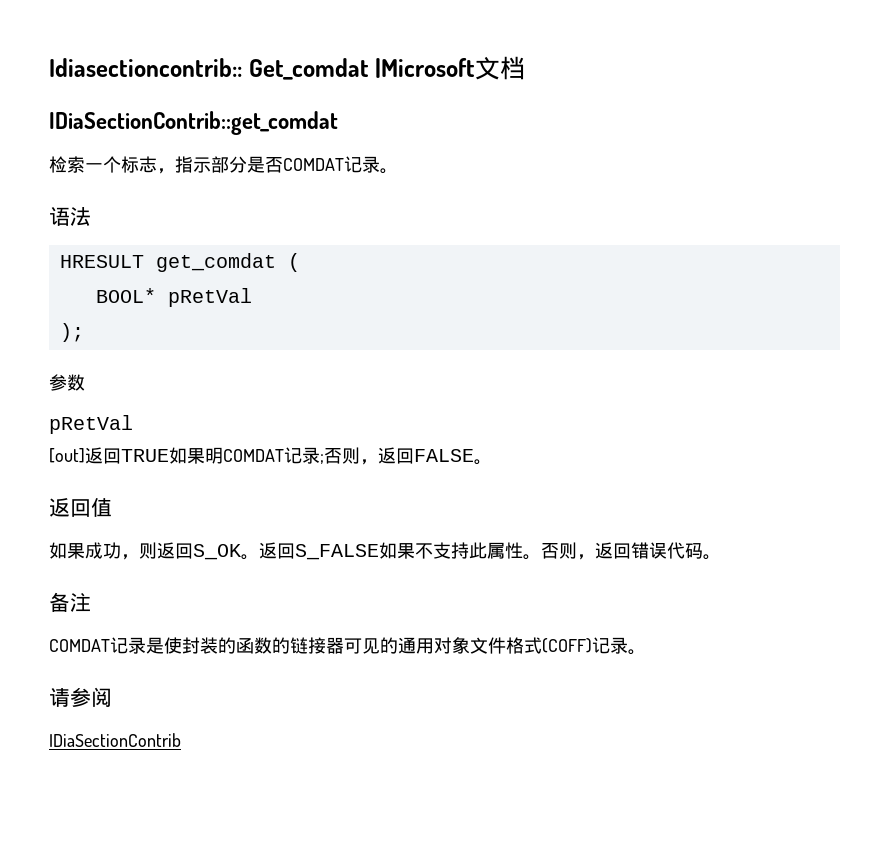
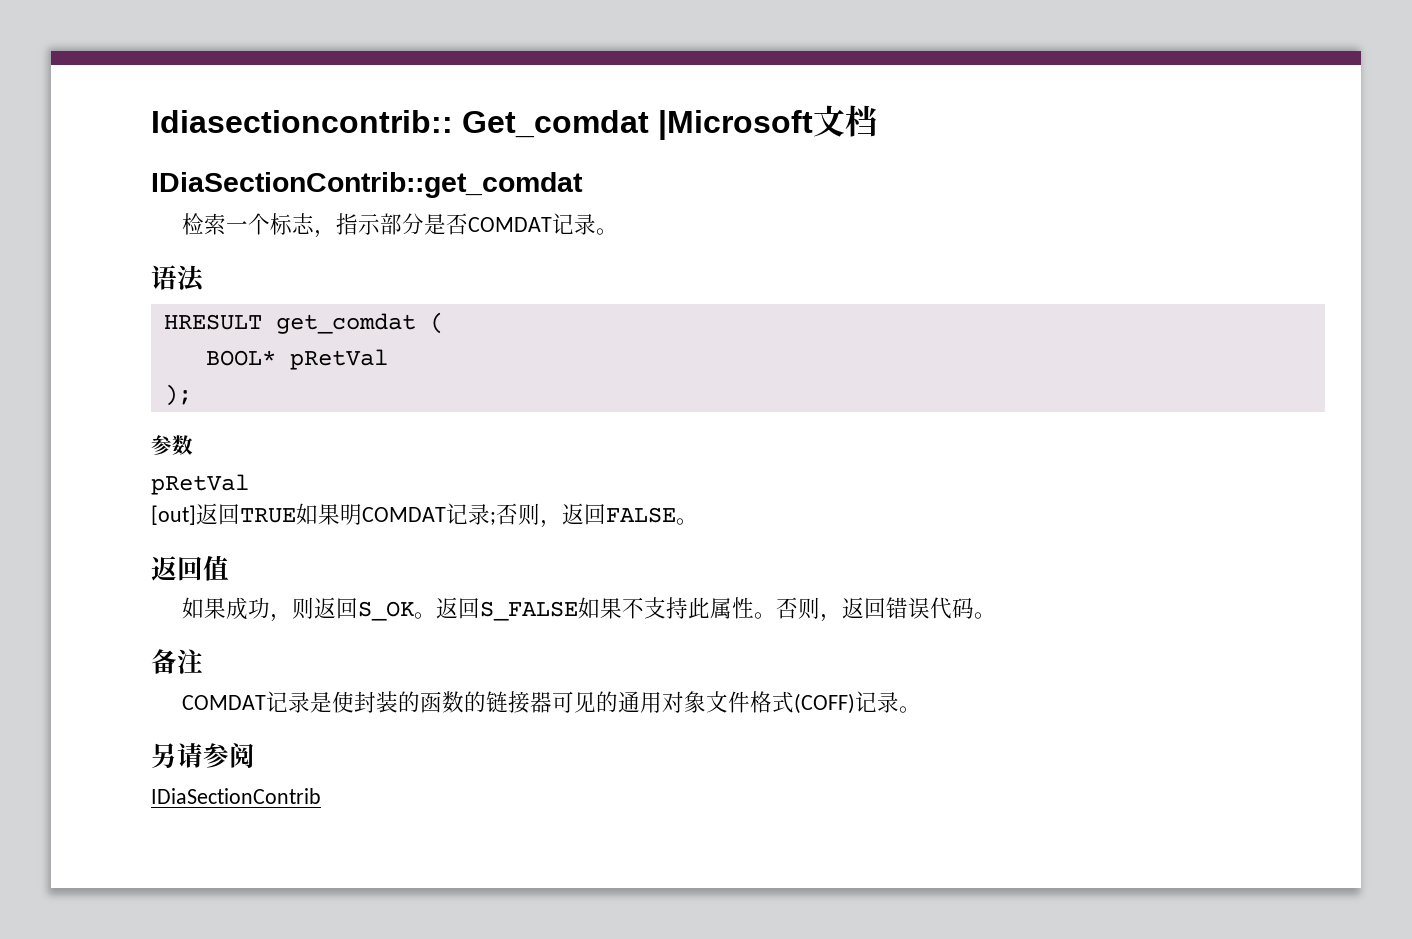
(646, 652) none -> [151,743,177,768] 另

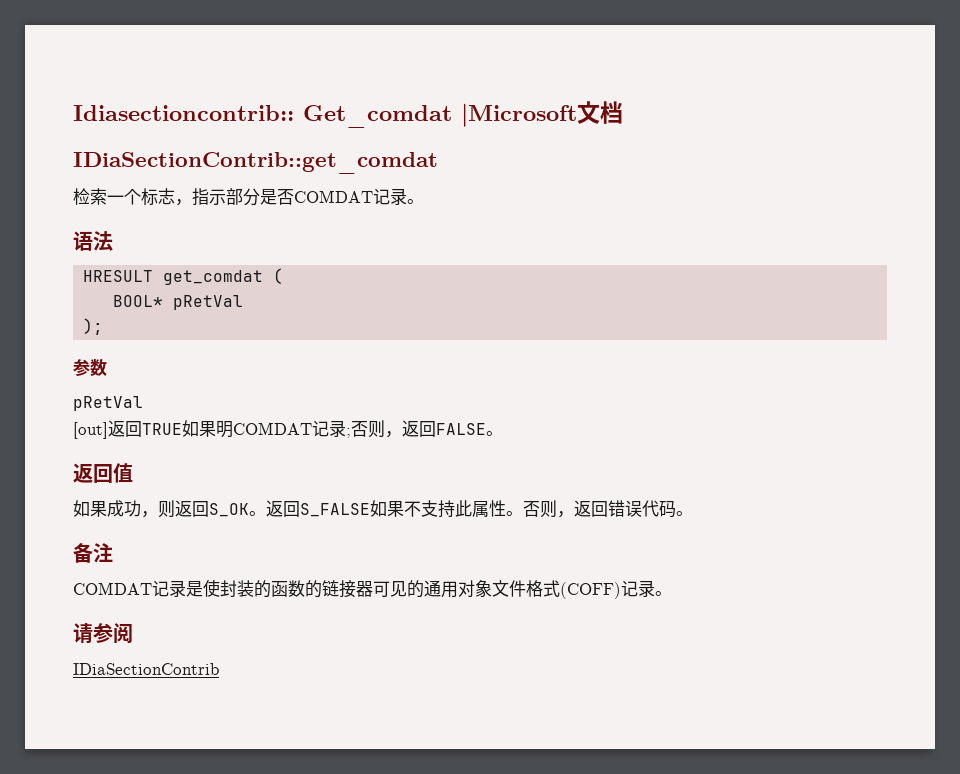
[151,743,177,768] 另 -> (672, 593) none

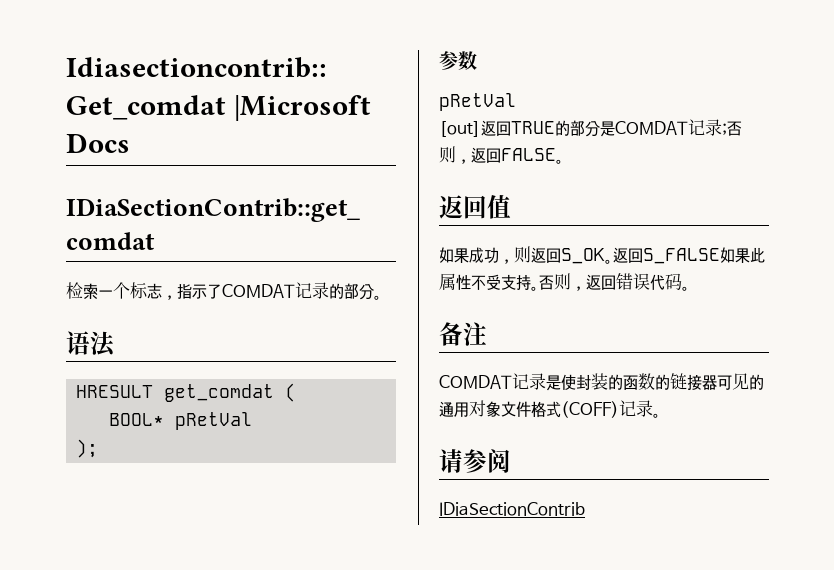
[577,101,623,124] 文档 -> [66,133,130,153] Docs
[226,188,407,206] 部分是否COMDAT记录 -> [207,282,374,300] 了COMDAT记录的部分
[182,420,233,438] 如果明 -> [555,120,615,137] 的部分是
[404,500,506,518] 不支持此属性 -> [750,247,765,263] [439,273,531,290] 此属性不受支持

